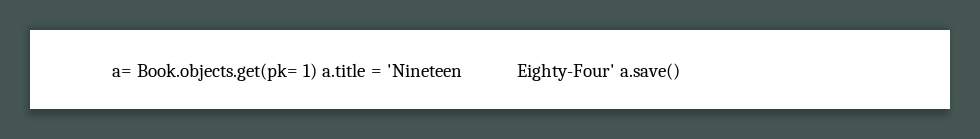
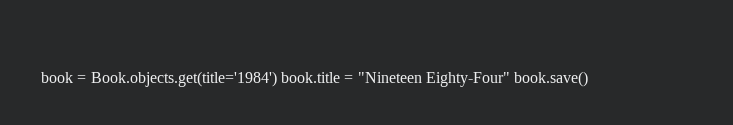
[112,63,681,81] a= Book.objects.get(pk= 1) a.title = 'Nineteen Eighty-Four' a.save() -> [41,71,589,87] book = Book.objects.get(title='1984') book.title = "Nineteen Eighty-Four" book.save()

